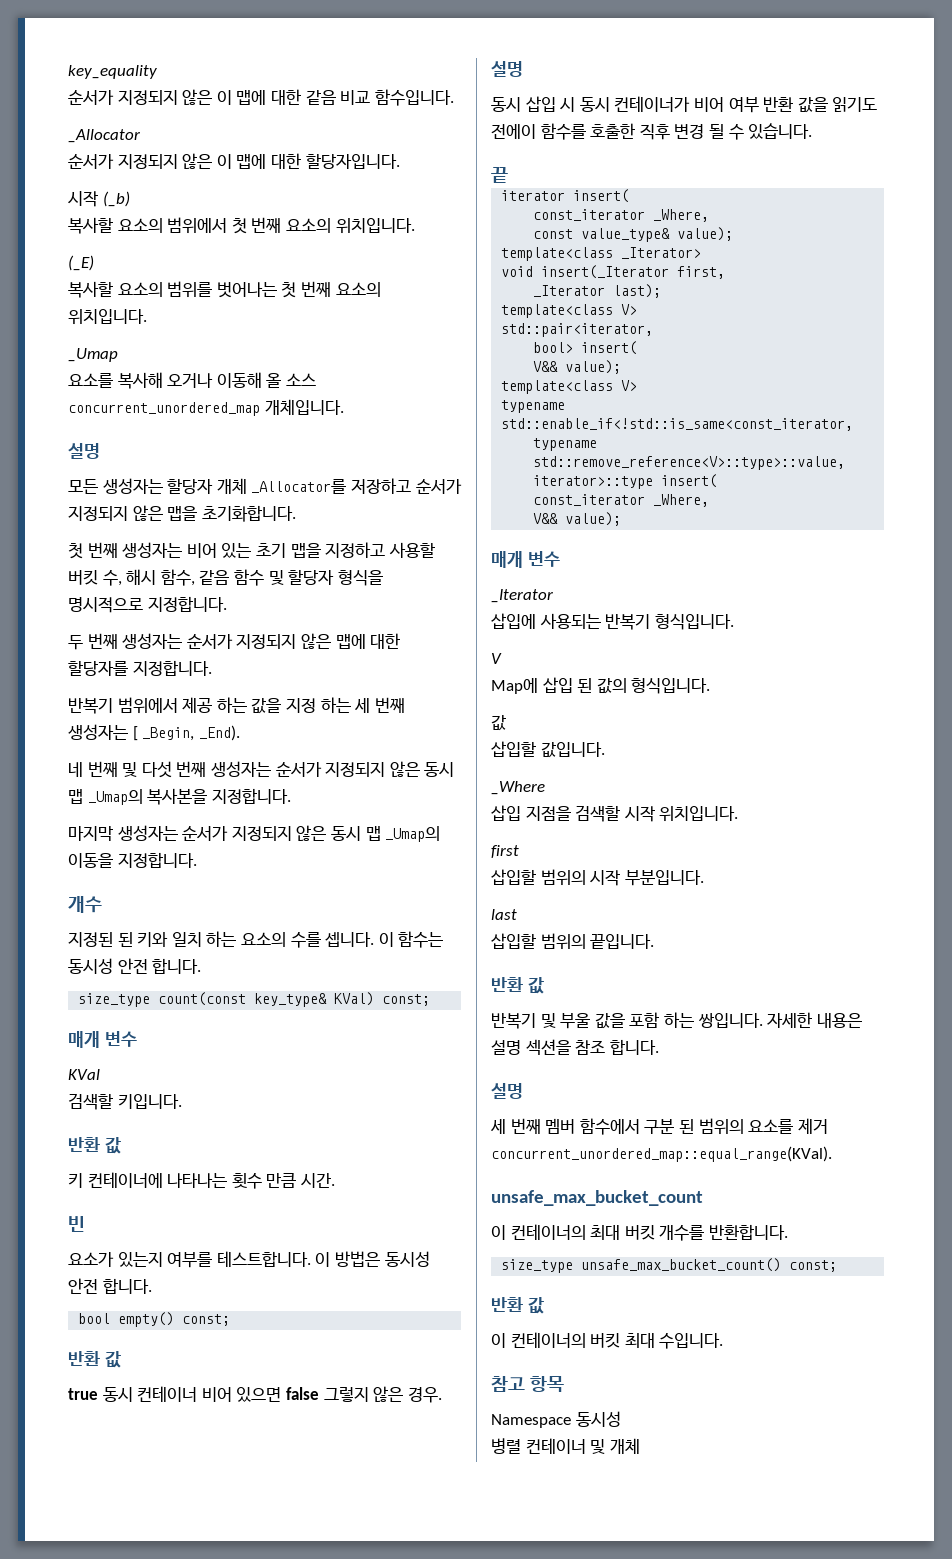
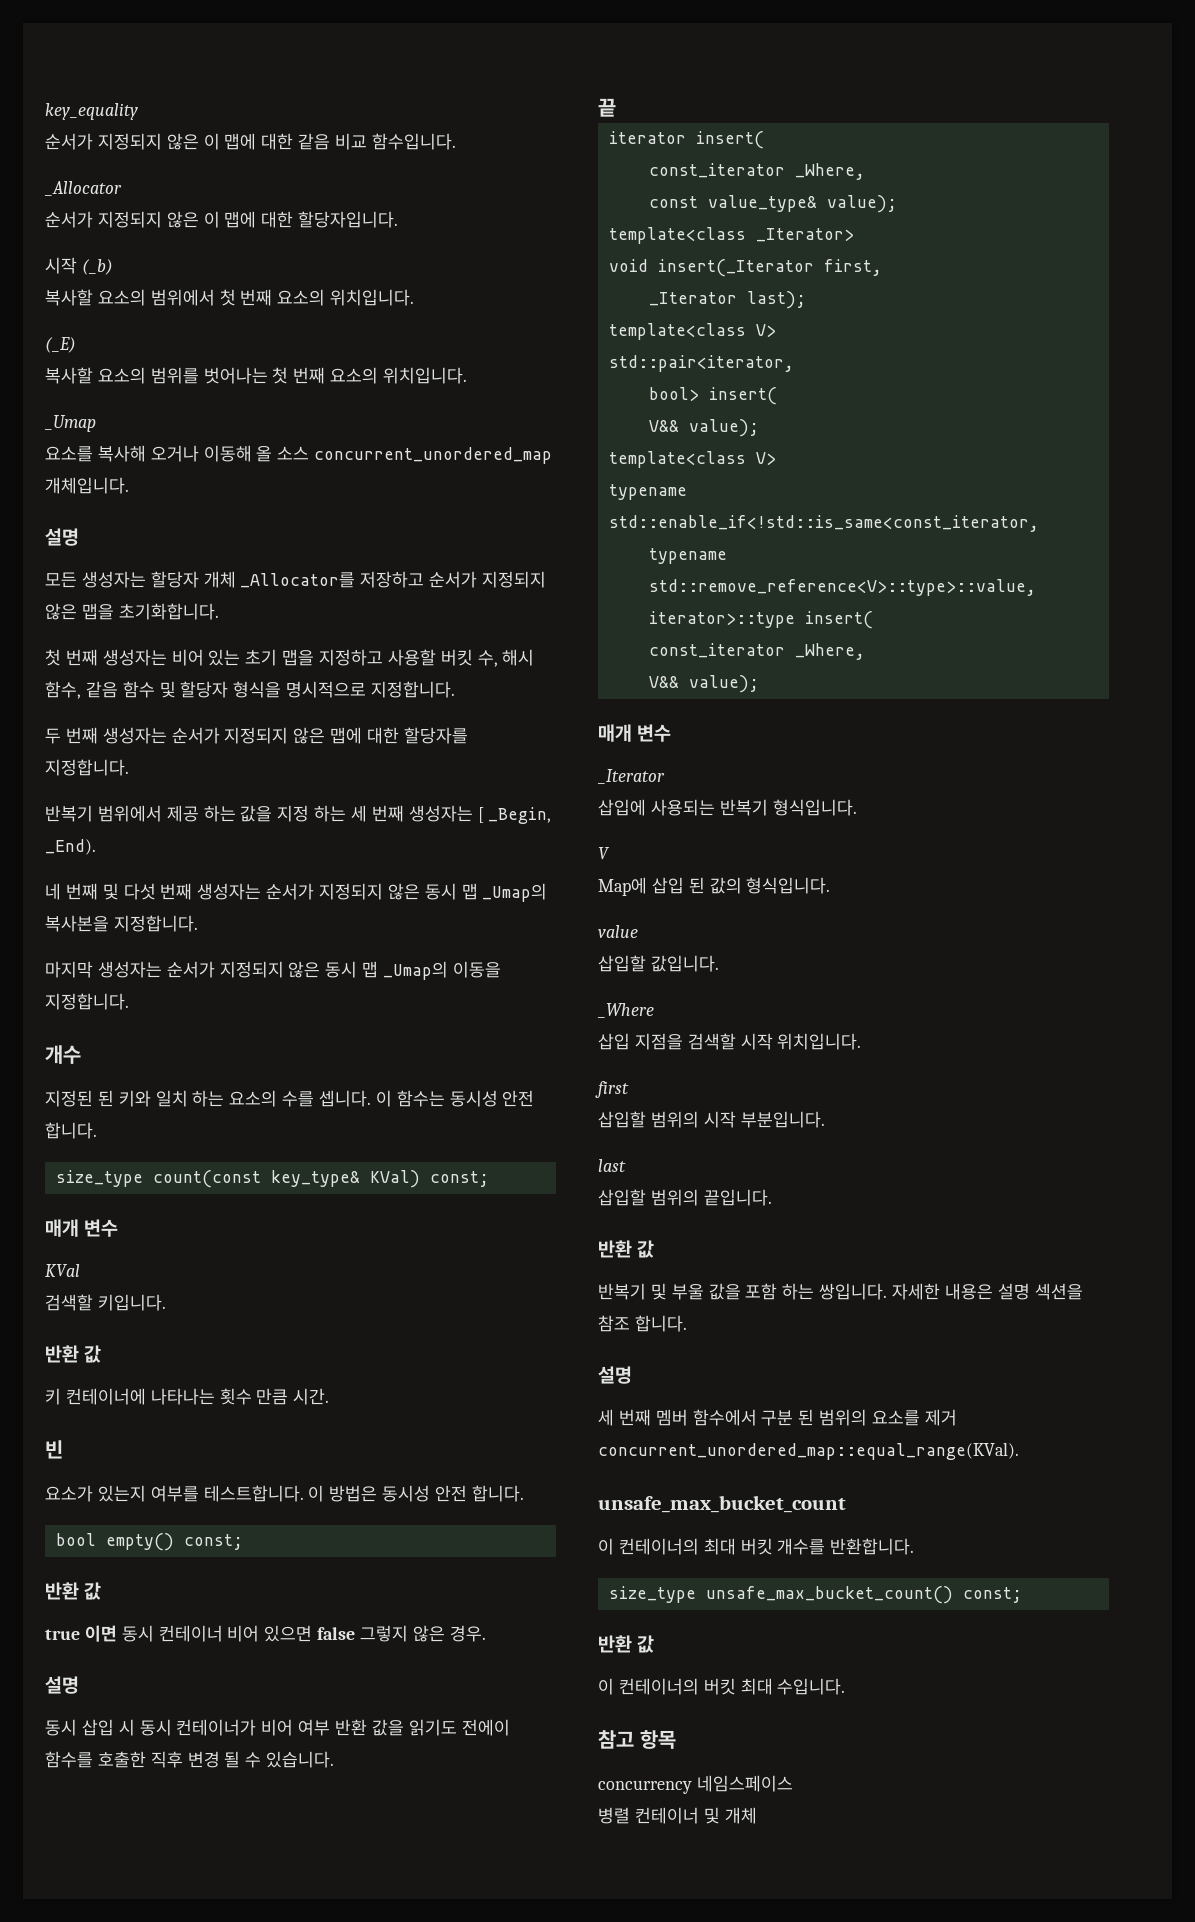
(98, 1394) none -> [84,1625,117,1642] 이면
[491,715,506,731] 값 -> [598,925,638,938] value
[491,1411,621,1428] Namespace 동시성 -> [598,1775,793,1794] concurrency 네임스페이스

